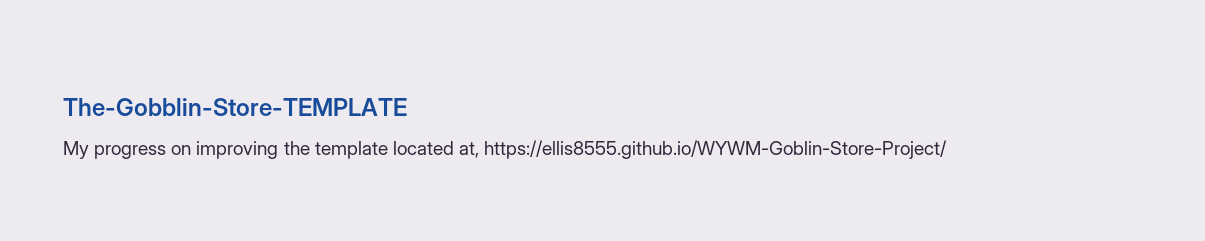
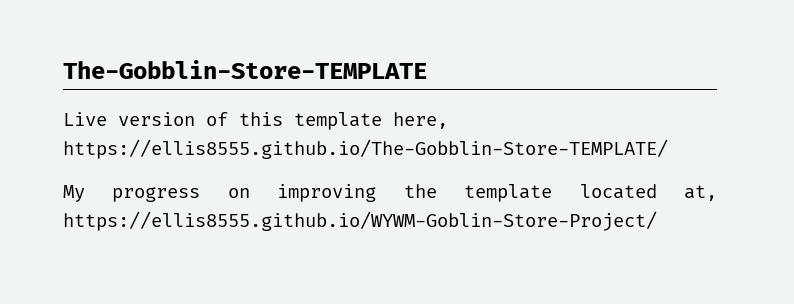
(407, 107) none -> [63,112,448,130] [63,139,668,159] // Live version of this template here, https://ellis8555.github.io/The-Gobblin-Store-TEMPLATE/

